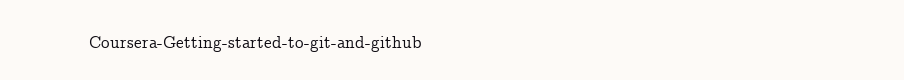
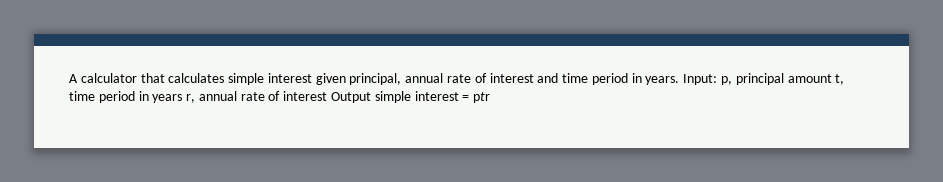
[89,36,422,52] Coursera-Getting-started-to-git-and-github -> [69,73,845,85] [69,91,491,103] A calculator that calculates simple interest given principal, annual rate of interest and time period in years. Input: p, principal amount t, time period in years r, annual rate of interest Output simple interest = ptr

